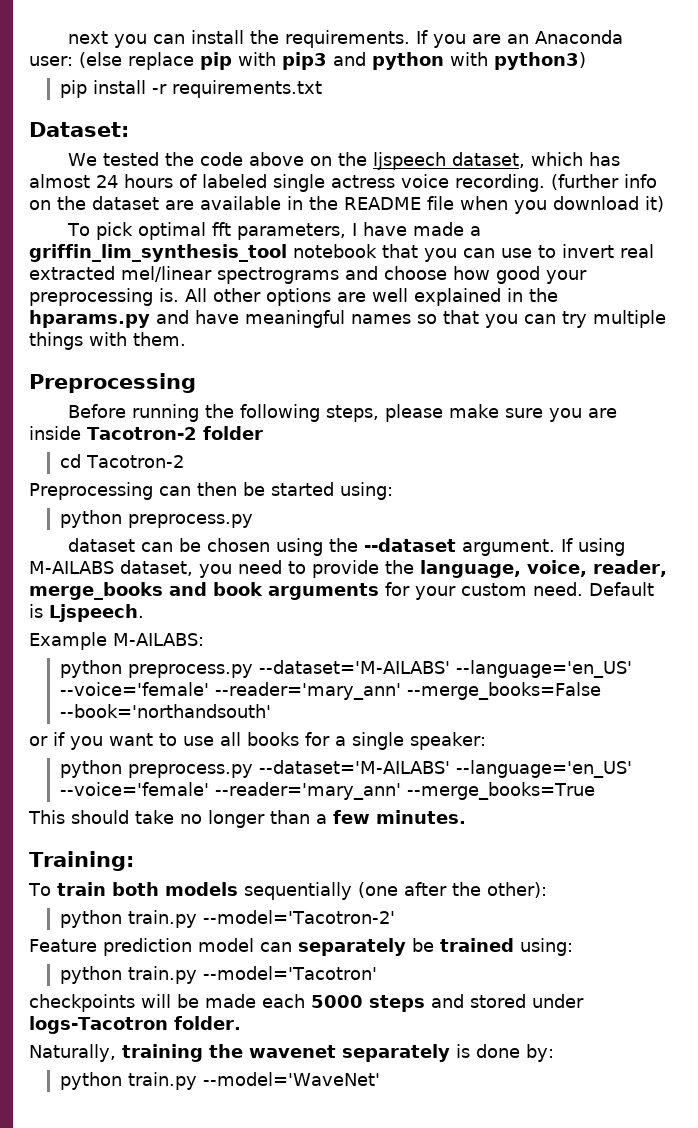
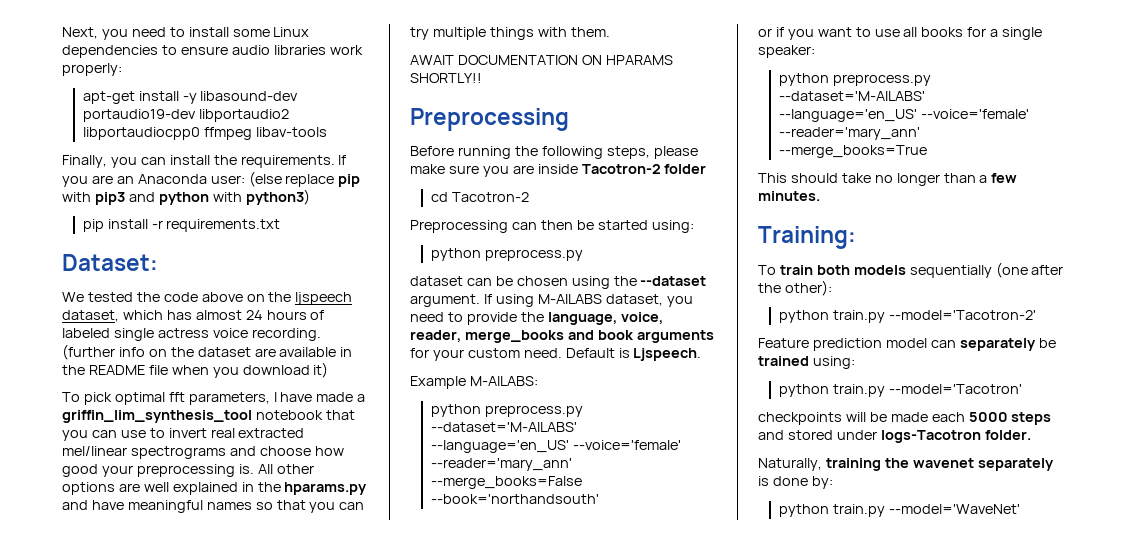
[68,31,109,44] next -> [62,27,310,40] [62,45,363,58] [62,63,122,76] [82,91,299,104] [82,109,289,122] [82,127,327,140] [62,155,107,168] Next, you need to install some Linux dependencies to ensure audio libraries work properly: // apt-get install -y libasound-dev portaudio19-dev libportaudio2 libportaudiocpp0 ffmpeg libav-tools // Finally,
(186, 339) none -> [410,55,673,65] [410,73,482,83] // AWAIT DOCUMENTATION ON HPARAMS SHORTLY!!

